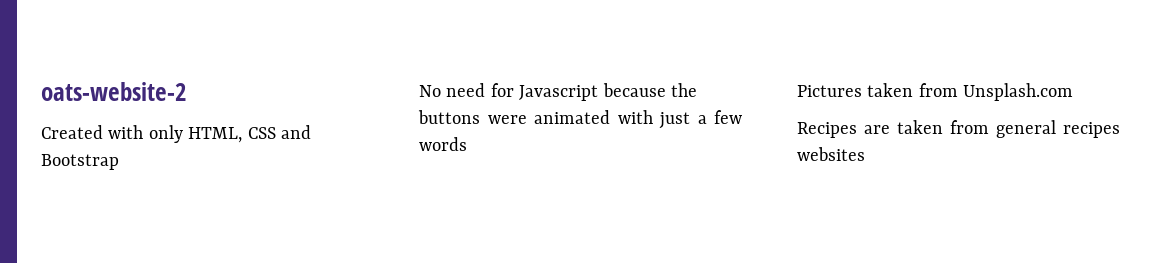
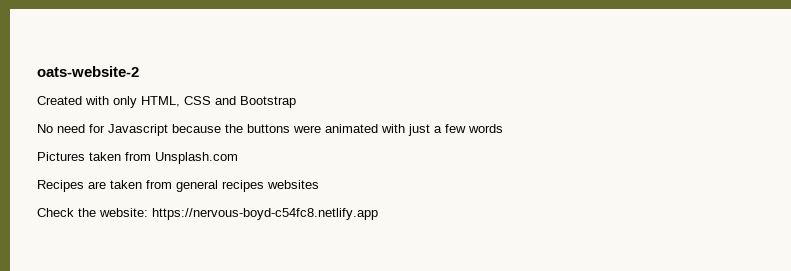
(865, 154) none -> [37,208,378,220] // Check the website: https://nervous-boyd-c54fc8.netlify.app

